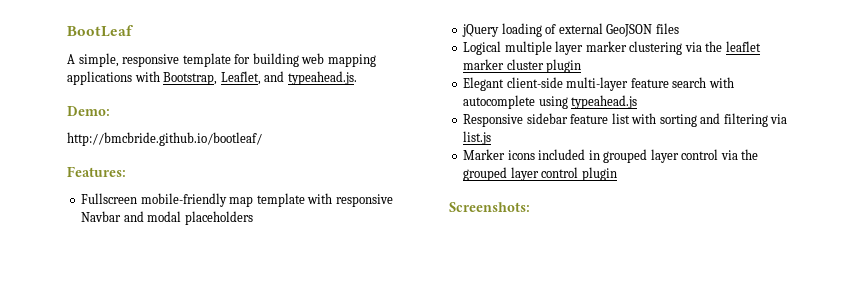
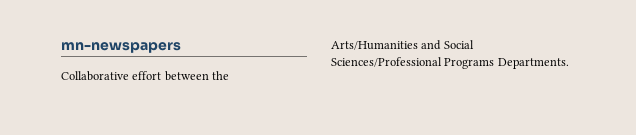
[67,25,133,37] [67,53,376,67] [67,71,357,85] [67,106,110,116] [67,132,262,146] [67,166,126,177] [81,193,393,207] [81,211,253,225] [462,23,679,37] [463,41,761,55] [463,59,582,73] [463,77,734,91] [463,95,638,109] [463,113,788,127] [463,131,492,145] [463,149,759,163] [463,167,617,181] [449,202,530,212] BootLeaf // A simple, responsive template for building web mapping applications with Bootstrap, Leaflet, and typeahead.js. // Demo: // http://bmcbride.github.io/bootleaf/ // Features: // Fullscreen mobile-friendly map template with responsive Navbar and modal placeholders // jQuery loading of external GeoJSON files // Logical multiple layer marker clustering via the leaflet marker cluster plugin // Elegant client-side multi-layer feature search with autocomplete using typeahead.js // Responsive sidebar feature list with sorting and filtering via list.js // Marker icons included in grouped layer control via the grouped layer control plugin // Screenshots: -> [61,42,181,53] [61,71,230,81] [331,40,474,50] [331,57,569,69] mn-newspapers // Collaborative effort between the Arts/Humanities and Social Sciences/Professional Programs Departments.

